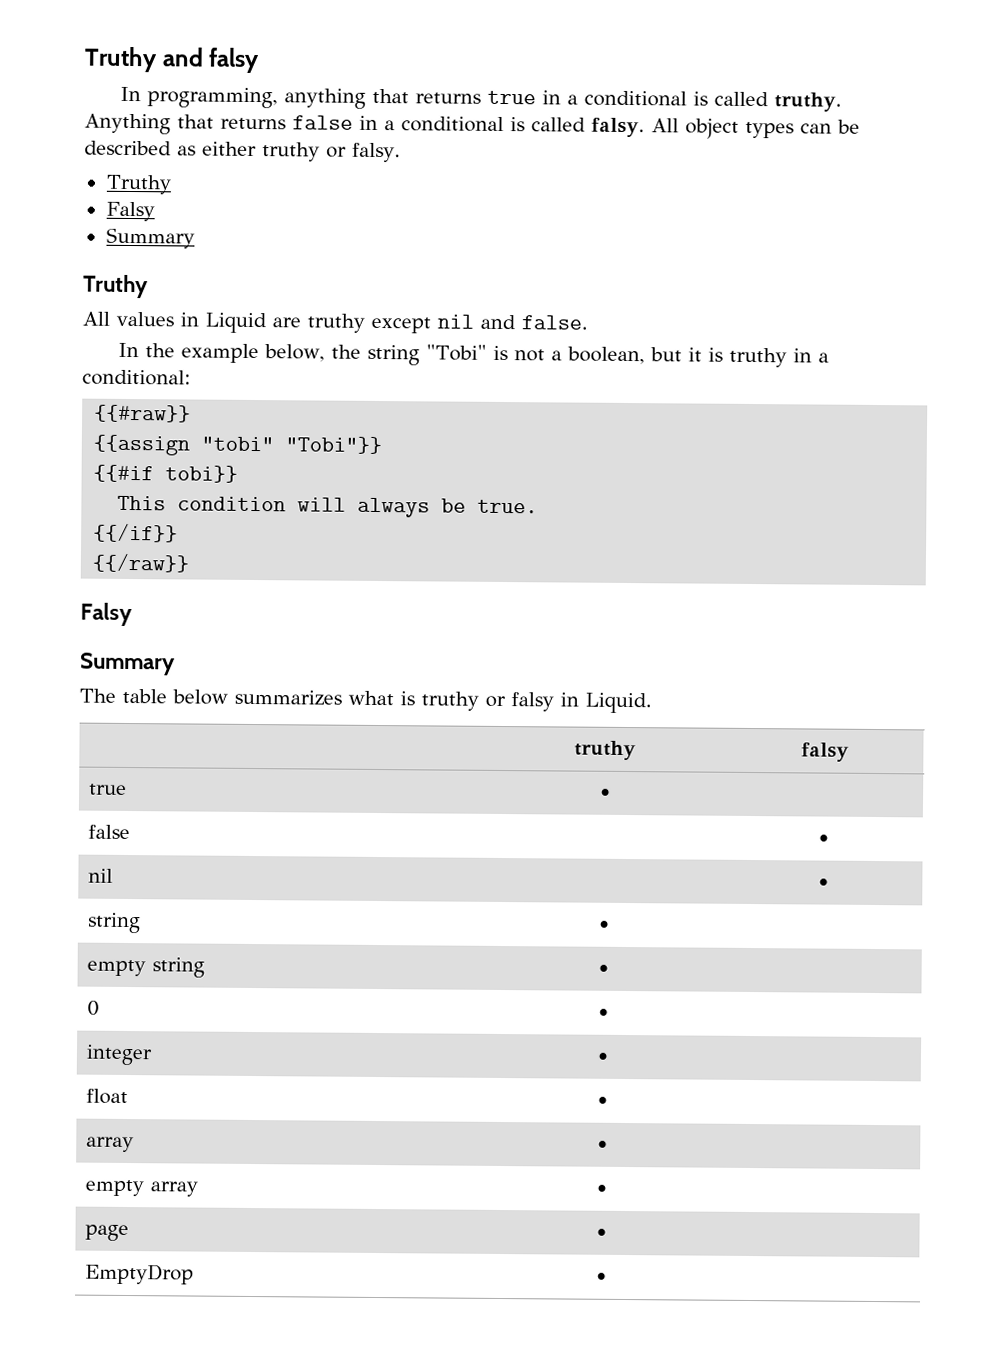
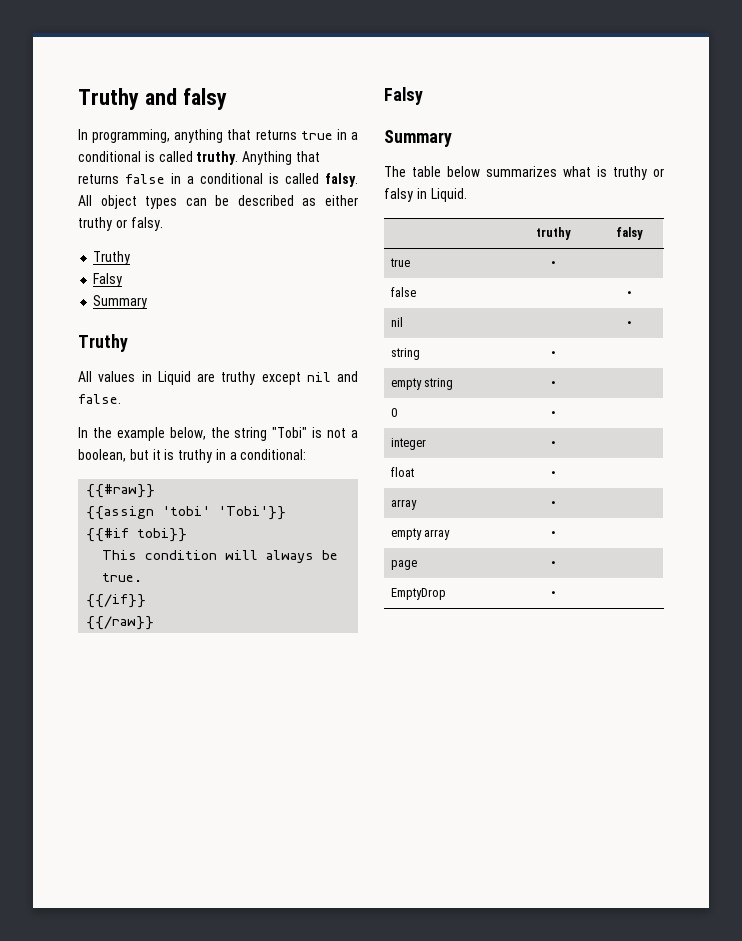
[201,436,383,455] "tobi" "Tobi"}} -> [162,506,287,520] 'tobi' 'Tobi'}}

